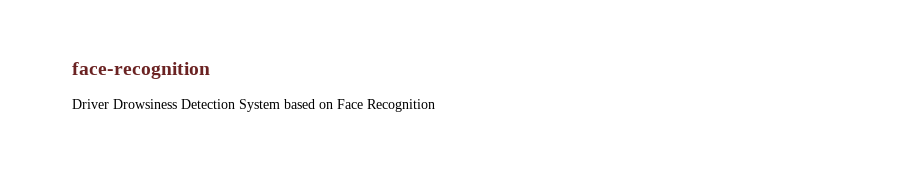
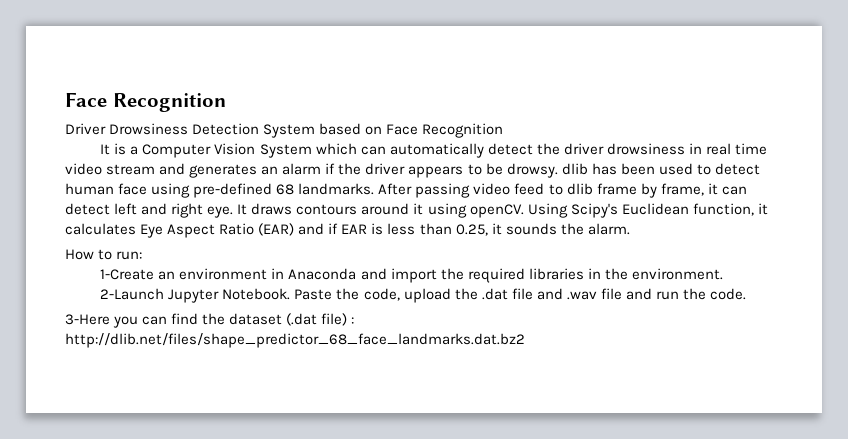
[72,62,210,79] face-recognition -> [65,92,226,112] Face Recognition
(435, 105) none -> [100,143,768,158] [65,163,760,178] [65,183,747,198] [65,203,768,218] [65,223,630,238] [65,249,143,260] [100,268,723,283] [100,288,747,303] [65,313,355,328] [65,333,525,348] // It is a Computer Vision System which can automatically detect the driver drowsiness in real time video stream and generates an alarm if the driver appears to be drowsy. dlib has been used to detect human face using pre-defined 68 landmarks. After passing video feed to dlib frame by frame, it can detect left and right eye. It draws contours around it using openCV. Using Scipy's Euclidean function, it calculates Eye Aspect Ratio (EAR) and if EAR is less than 0.25, it sounds the alarm. // How to run: // 1-Create an environment in Anaconda and import the required libraries in the environment. // 2-Launch Jupyter Notebook. Paste the code, upload the .dat file and .wav file and run the code. // 3-Here you can find the dataset (.dat file) : http://dlib.net/files/shape_predictor_68_face_landmarks.dat.bz2

